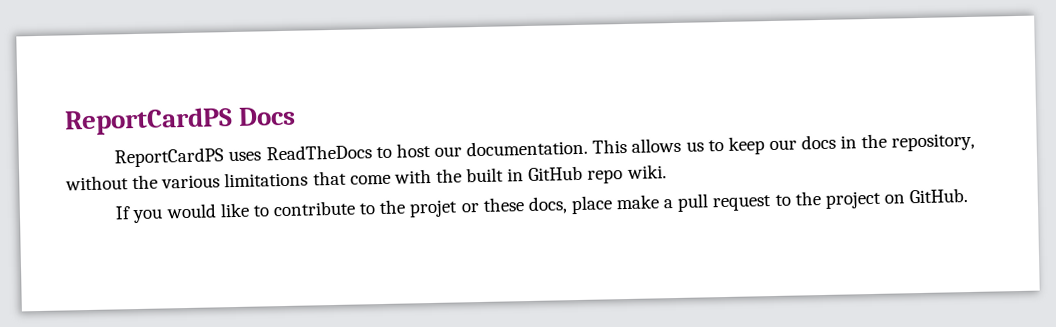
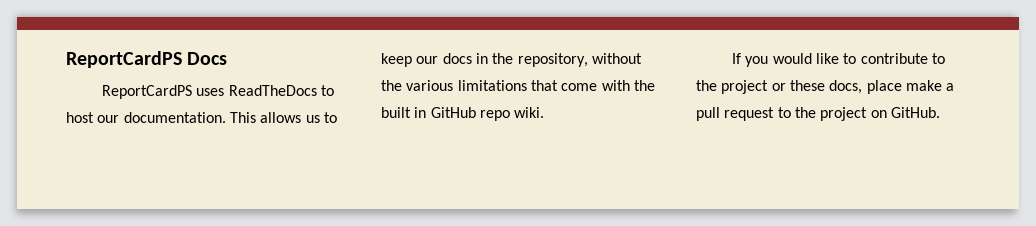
[409,199,459,218] projet -> [721,80,769,94] project

